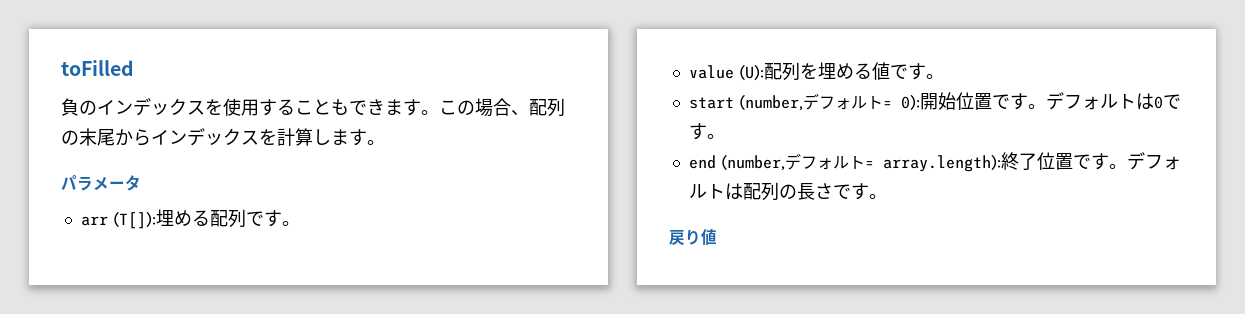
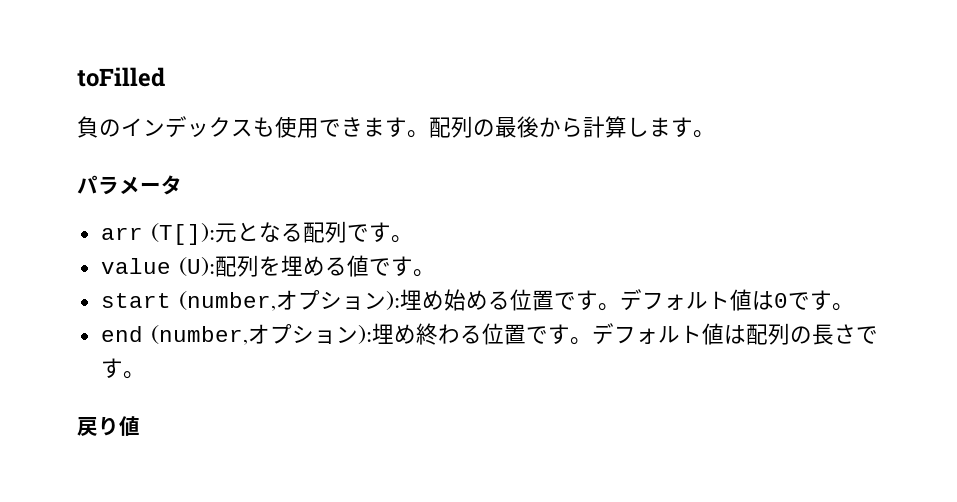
[205,98,565,117] [61,128,277,146] を使用することもできます。この場合、配列の末尾からインデックスを -> [253,116,583,138] も使用できます。配列の最後から
[155,209,192,226] 埋め -> [214,222,281,243] 元とな
[802,92,1136,111] デフォルト= 0):開始位置です。デフォルト -> [275,289,752,311] オプション):埋め始める位置です。デフォルト値
[784,152,1181,172] [688,184,725,199] デフォルト= array.length):終了位置です。デフォルト -> [247,323,724,345] オプション):埋め終わる位置です。デフォルト値

